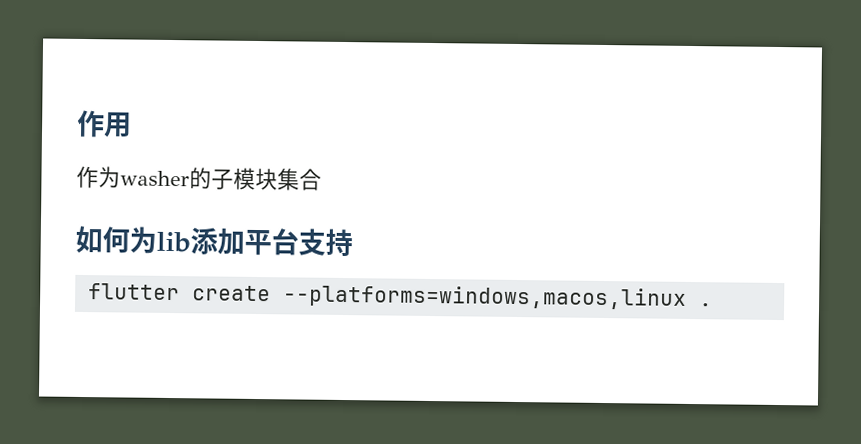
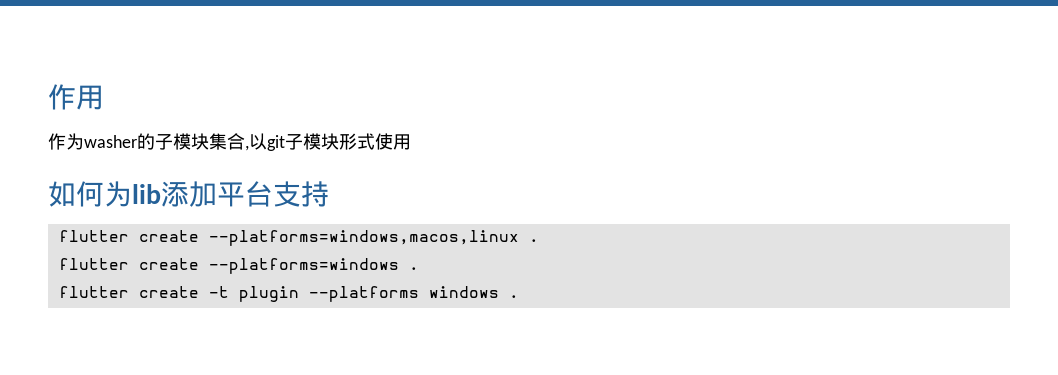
(322, 179) none -> [245,133,411,151] ,以git子模块形式使用
(713, 305) none -> [58,258,419,274] [58,286,519,302] // flutter create --platforms=windows . // flutter create -t plugin --platforms windows .

